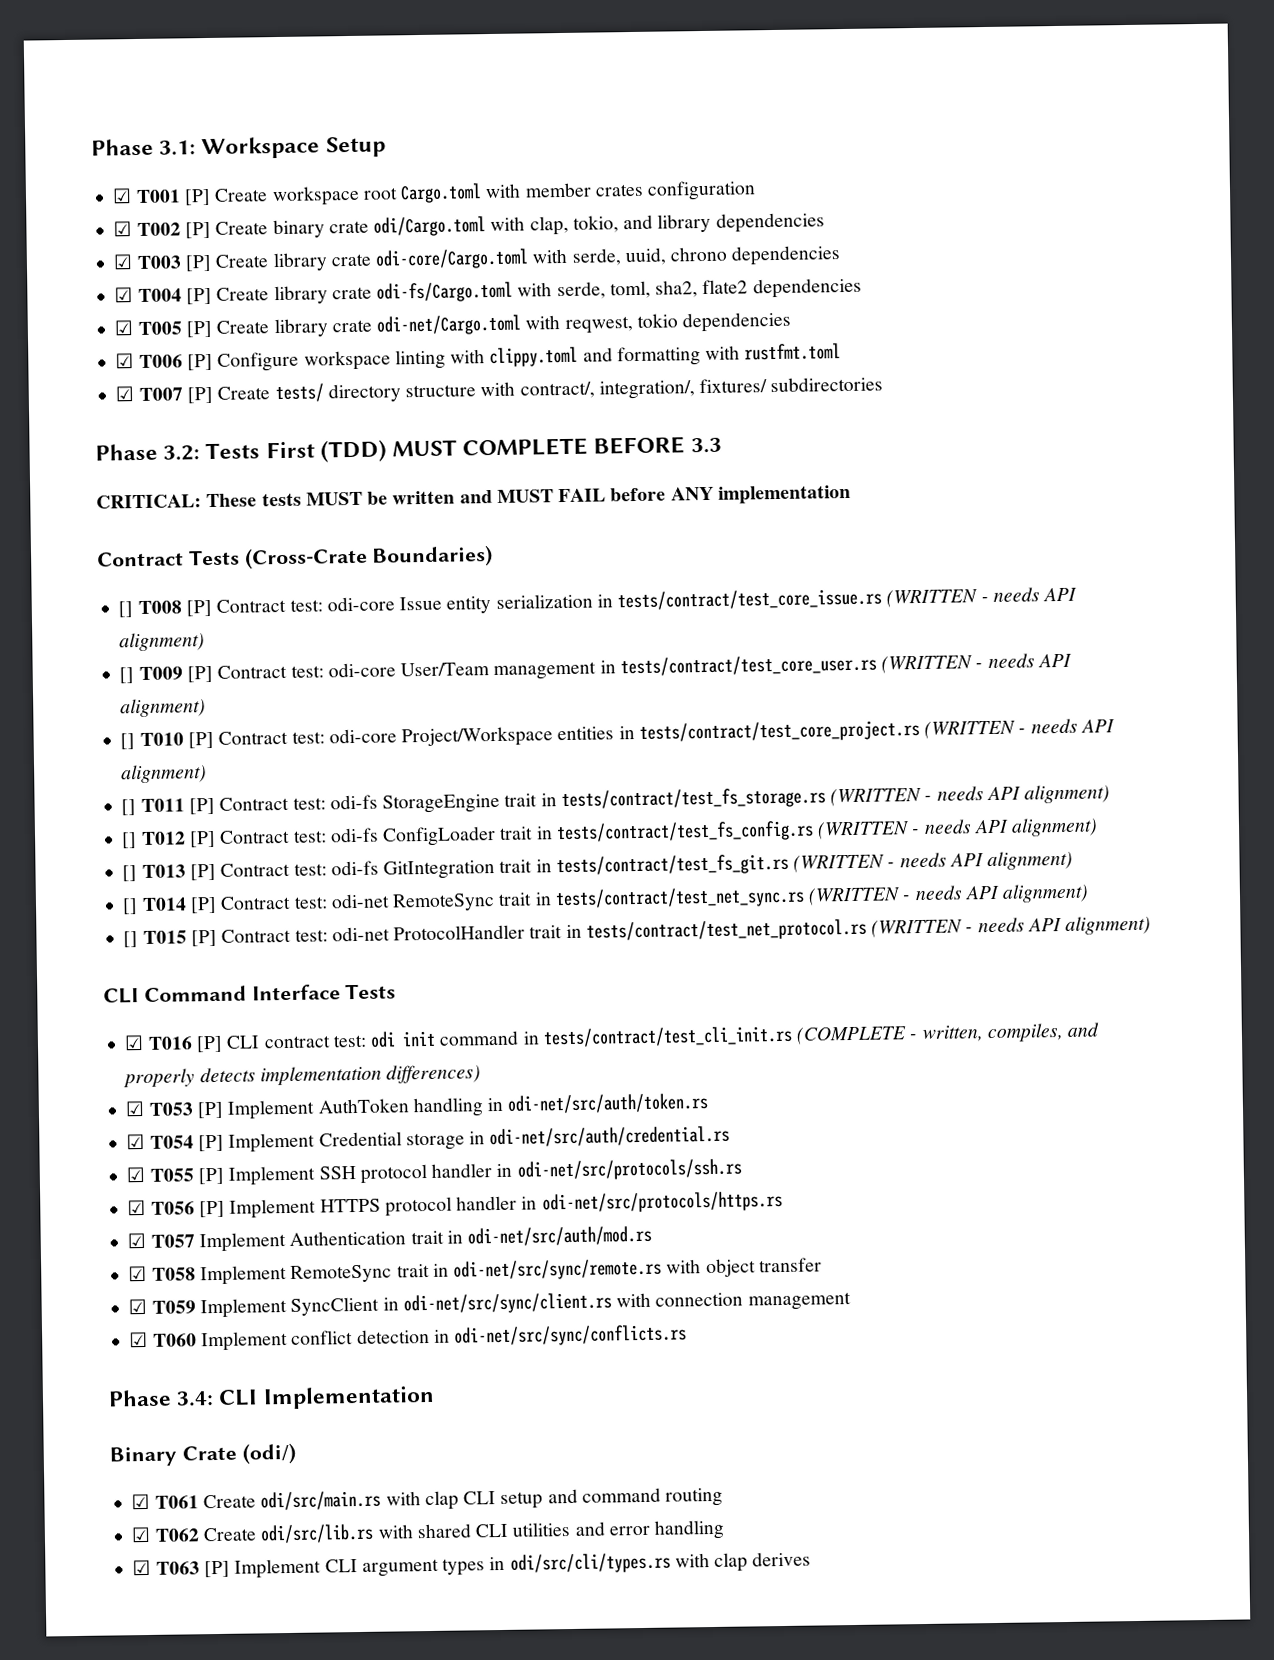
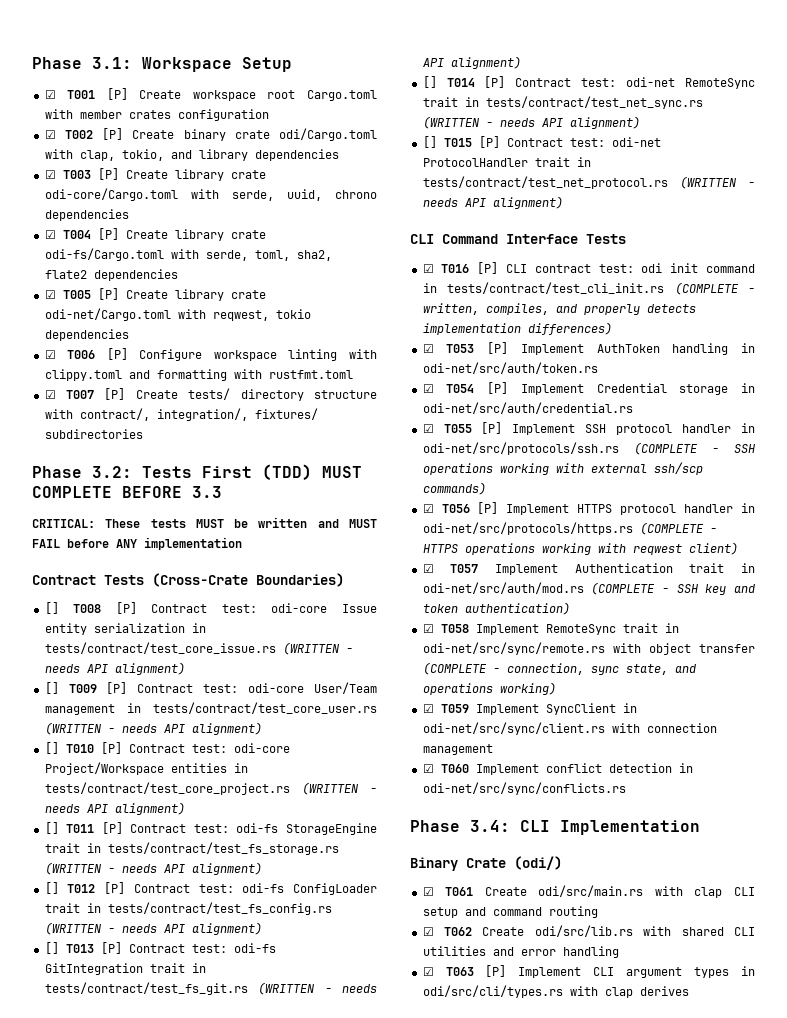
(742, 1169) none -> [633,442,755,455] [422,462,703,475] [422,482,486,495] (COMPLETE - SSH operations working with external ssh/scp commands)
(783, 1202) none -> [639,522,717,535] [422,542,738,555] (COMPLETE - HTTPS operations working with reqwest client)
(653, 1236) none -> [591,582,755,595] [422,602,570,615] (COMPLETE - SSH key and token authentication)
(822, 1265) none -> [422,662,696,675] [422,682,556,695] (COMPLETE - connection, sync state, and operations working)

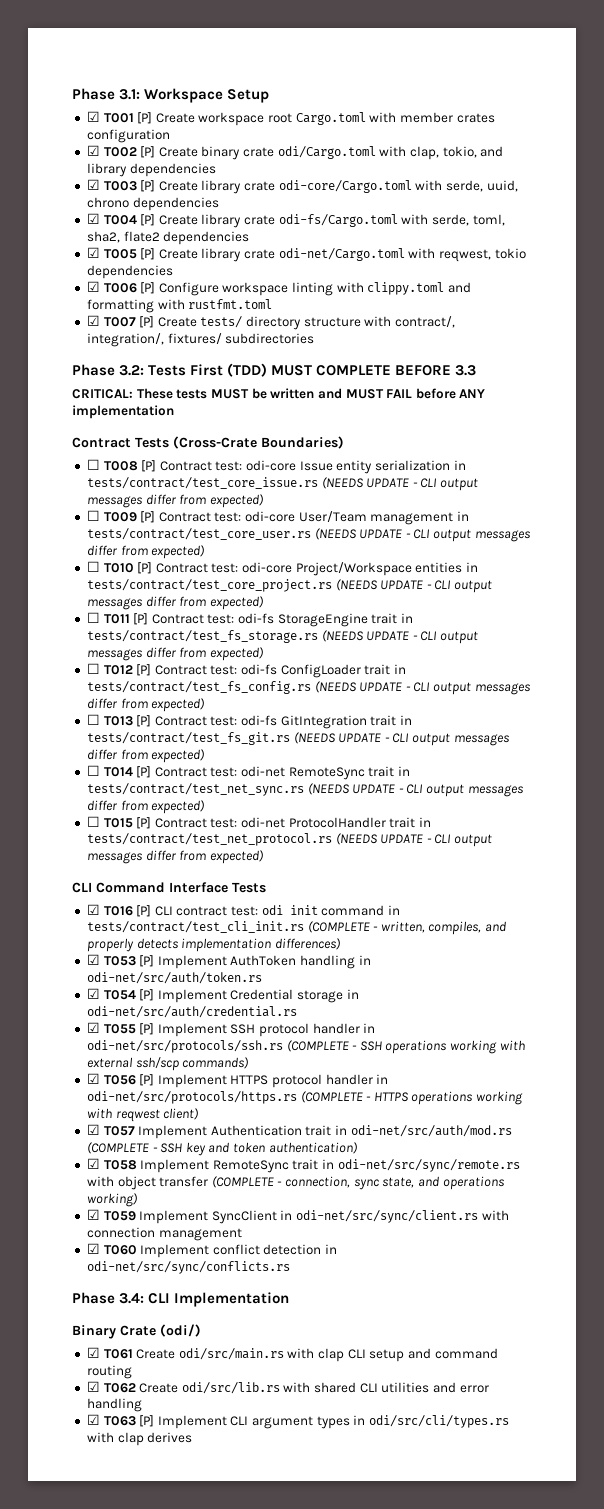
[44,602,59,614] [] -> [86,459,100,470] ☐
[282,642,353,655] [44,662,185,675] [44,682,59,694] (WRITTEN - needs API alignment) // [] -> [321,477,479,491] [86,494,264,508] [86,510,100,521] (NEEDS UPDATE - CLI output messages differ from expected) // ☐
[44,722,262,735] [44,742,59,754] (WRITTEN - needs API alignment) // [] -> [314,528,530,542] [86,545,206,559] [86,561,100,572] (NEEDS UPDATE - CLI output messages differ from expected) // ☐
[301,782,377,795] [44,802,185,815] [44,822,59,834] (WRITTEN - needs API alignment) // [] -> [335,579,493,593] [86,596,264,610] [86,612,100,623] (NEEDS UPDATE - CLI output messages differ from expected) // ☐
[44,862,262,875] [44,882,59,894] (WRITTEN - needs API alignment) // [] -> [321,630,479,644] [86,647,264,661] [86,663,100,674] (NEEDS UPDATE - CLI output messages differ from expected) // ☐
[44,922,262,935] [44,942,59,954] (WRITTEN - needs API alignment) // [] -> [314,681,530,695] [86,698,206,712] [86,714,100,725] (NEEDS UPDATE - CLI output messages differ from expected) // ☐
[258,982,377,995] [422,56,521,69] [422,76,437,88] (WRITTEN - needs API alignment) // [] -> [293,732,509,746] [86,749,206,763] [86,765,100,776] (NEEDS UPDATE - CLI output messages differ from expected) // ☐
[422,116,640,129] [422,136,437,148] (WRITTEN - needs API alignment) // [] -> [307,783,523,797] [86,800,206,814] [86,816,100,827] (NEEDS UPDATE - CLI output messages differ from expected) // ☐
[679,176,755,189] [422,196,563,209] (WRITTEN - needs API alignment) -> [335,833,493,847] [86,850,264,864] (NEEDS UPDATE - CLI output messages differ from expected)

